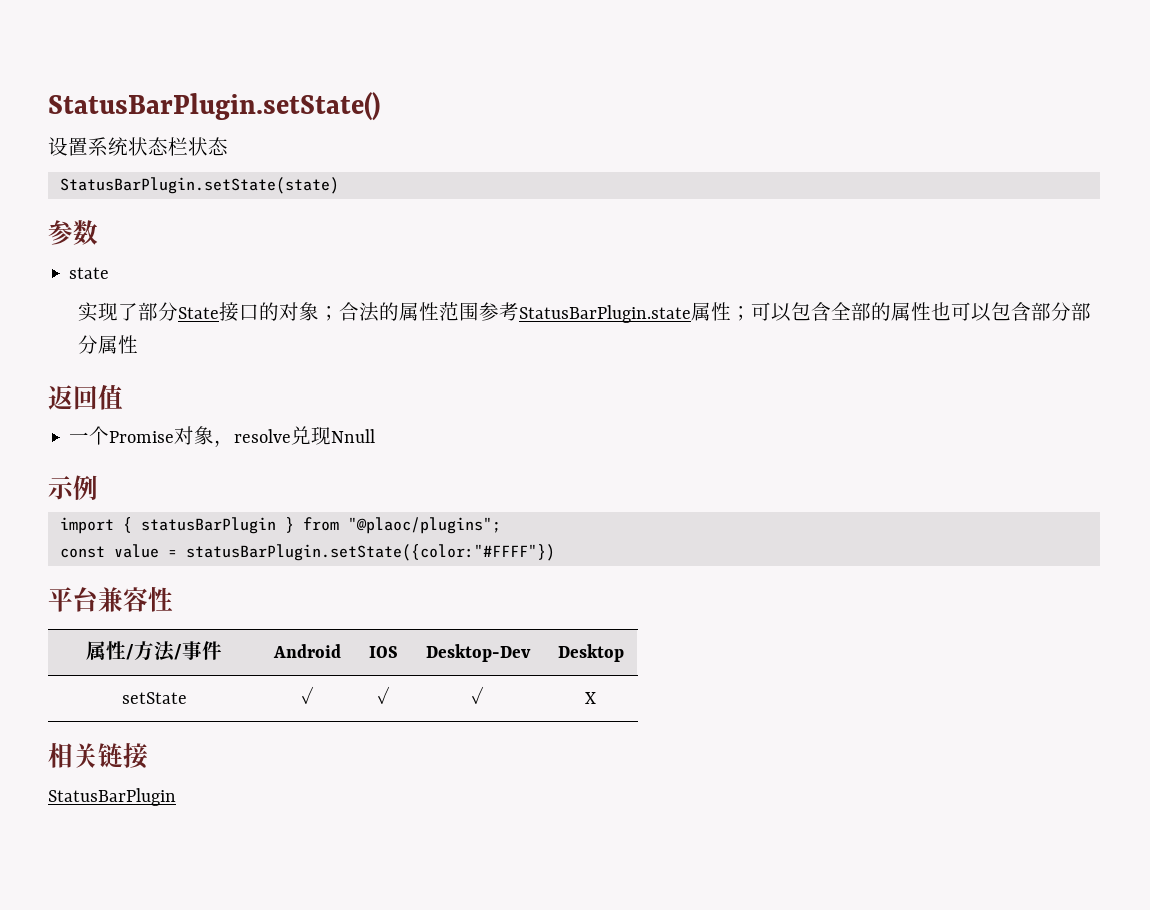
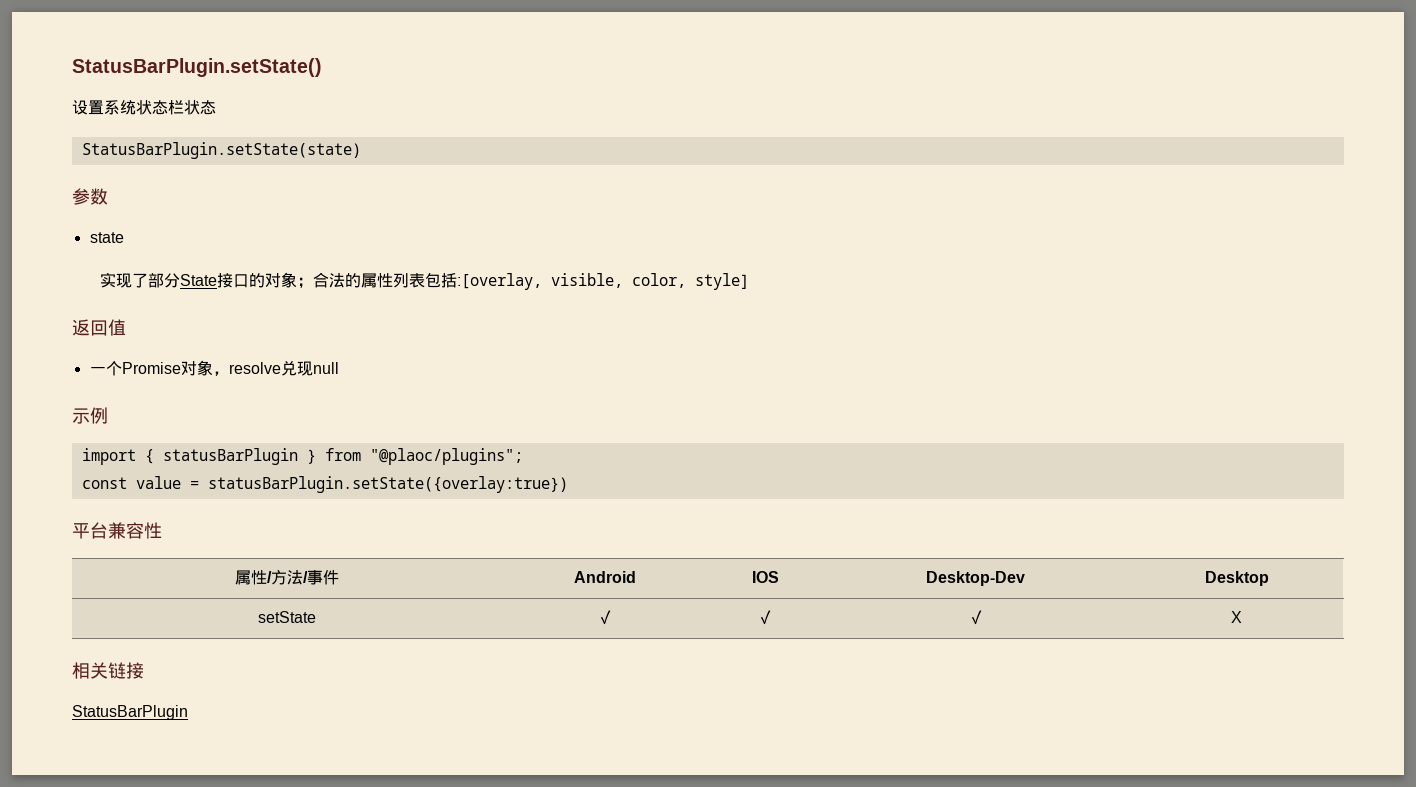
[438,302,1091,323] [77,335,138,354] 范围参考StatusBarPlugin.state属性；可以包含全部的属性也可以包含部分部分属性 -> [393,272,750,290] 列表包括:[overlay, visible, color, style]
[331,429,376,443] Nnull -> [312,362,339,374] null
[185,544,555,561] statusBarPlugin.setState({color:"#FFFF"}) -> [207,476,568,493] statusBarPlugin.setState({overlay:true})

